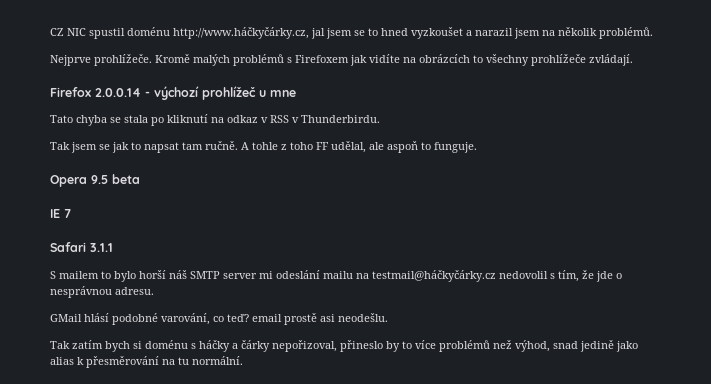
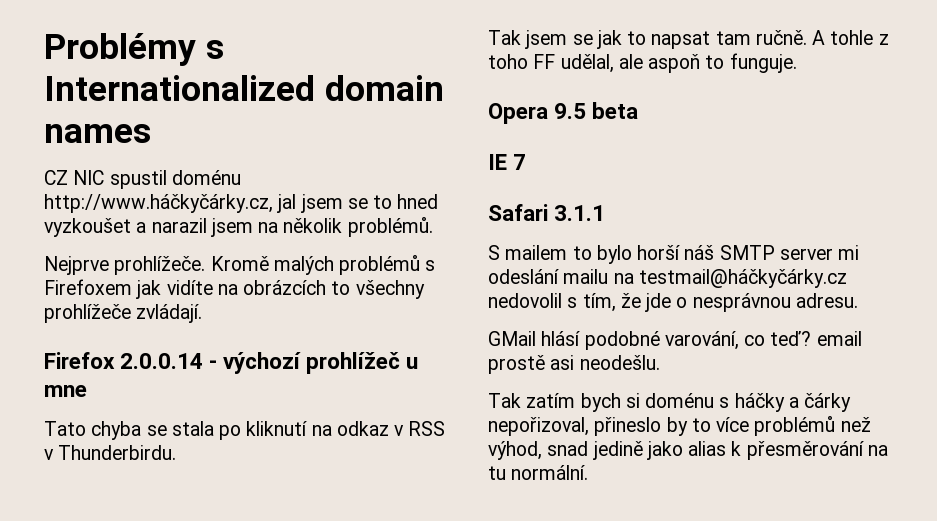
(50, 32) none -> [44,33,224,66] [44,75,444,101] [44,124,151,143] Problémy s Internationalized domain names //

